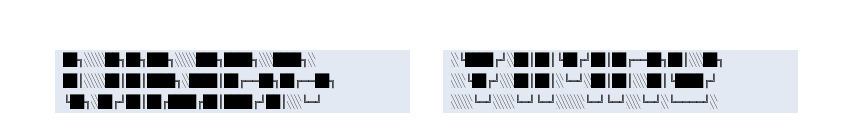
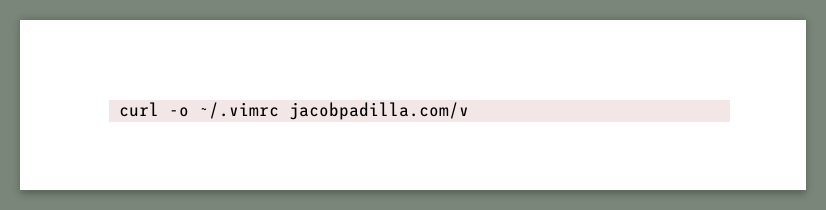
[62,52,316,68] [62,73,336,89] [62,94,322,110] [450,52,724,68] [450,73,717,89] [450,94,718,109] ██╗░░░██╗██╗███╗░░░███╗████╗░░████╗░ ██║░░░██║██║████╗░████║██╔══██╗██╔══██╗ ╚██╗░██╔╝██║██╔████╔██║████╔╝██║░░╚═╝ ░╚████╔╝░██║██║╚██╔╝██║██╔══██╗██║░░██╗ ░░╚██╔╝░░██║██║░╚═╝░██║██║░░██║╚████╔╝ ░░░╚═╝░░░╚═╝╚═╝░░░░╚═╝╚═╝░░╚═╝░╚════╝░ -> [119,102,470,120] curl -o ~/.vimrc jacobpadilla.com/v

